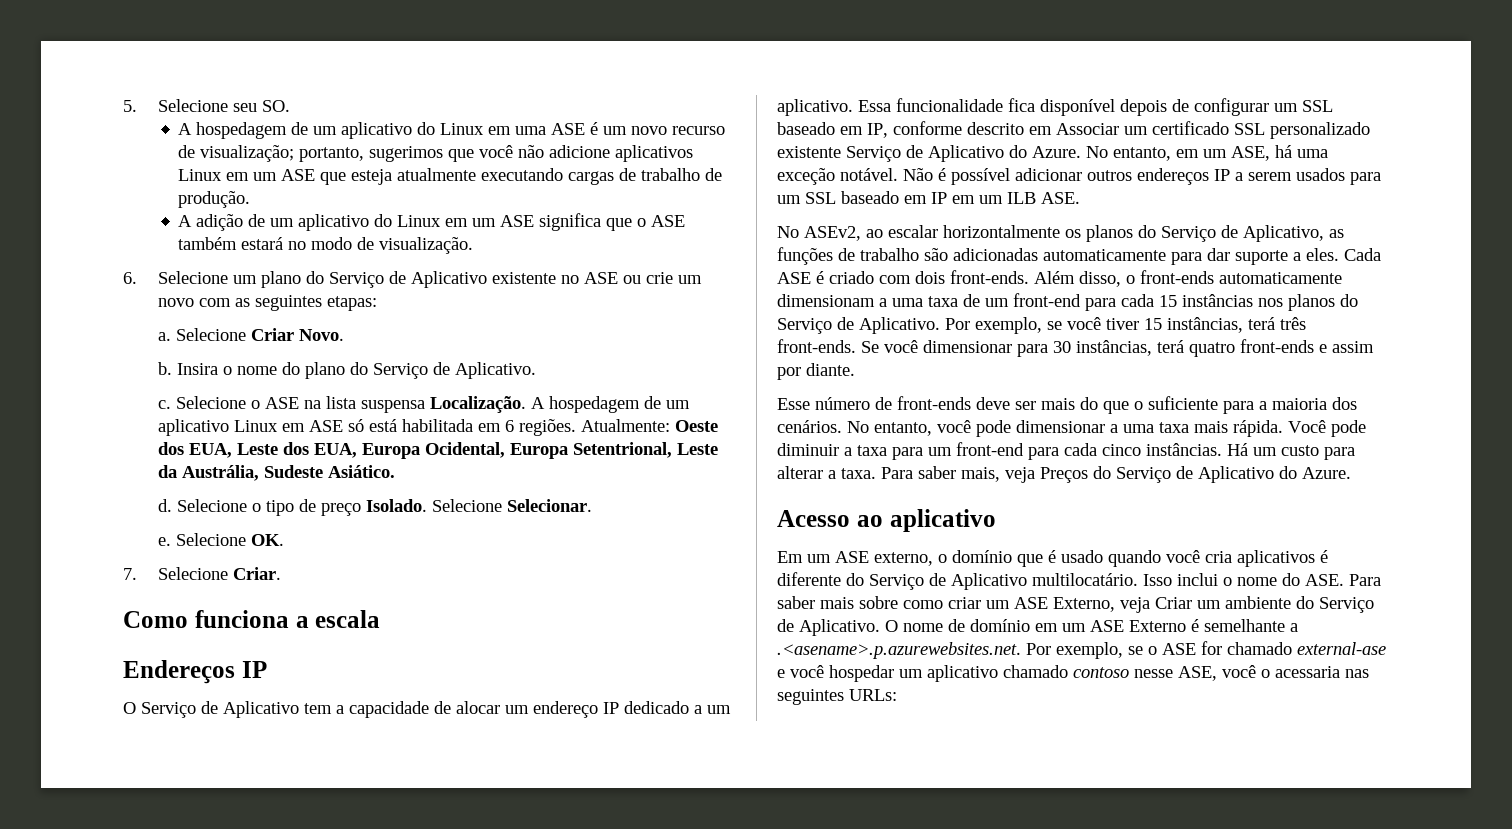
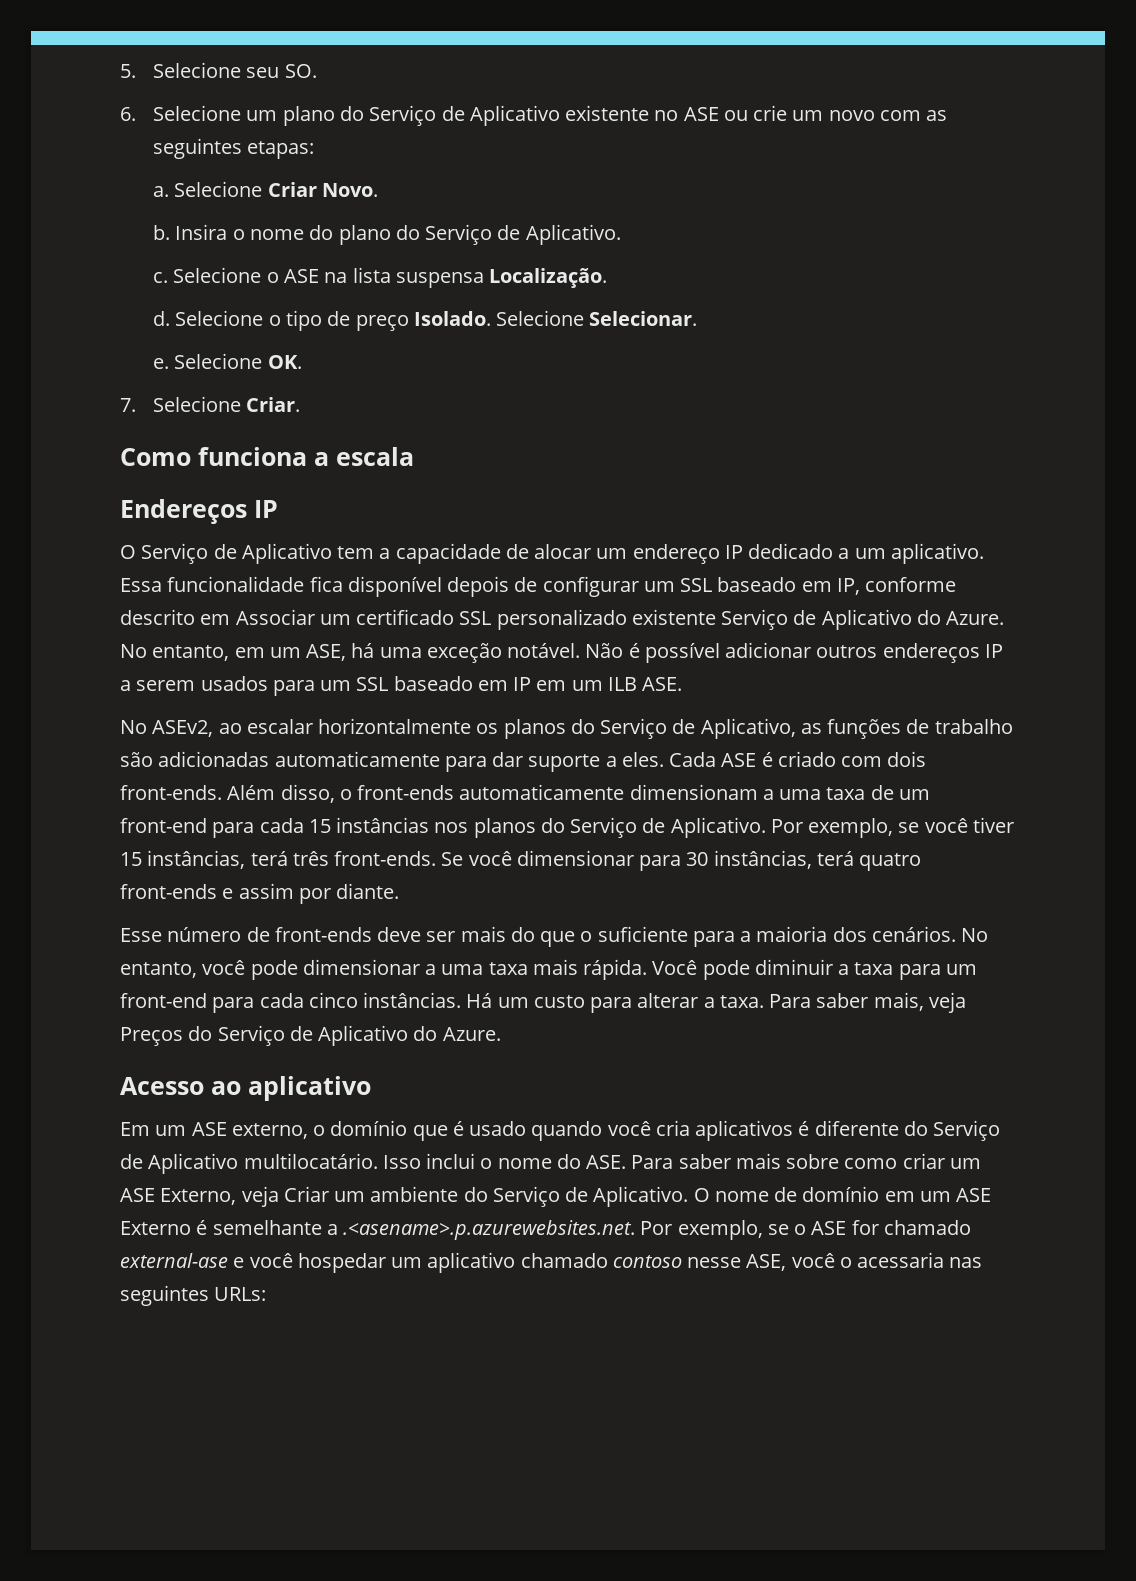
[178,122,726,139] [178,145,694,162] [178,168,723,185] [178,191,251,208] [178,213,686,231] [178,237,474,254] // A hospedagem de um aplicativo do Linux em uma ASE é um novo recurso de visualização; portanto, sugerimos que você não adicione aplicativos Linux em um ASE que esteja atualmente executando cargas de trabalho de produção. // A adição de um aplicativo do Linux em um ASE significa que o ASE também estará no modo de visualização. -> (317, 71) none
[531,396,691,413] [158,419,719,436] [158,442,719,459] [158,465,396,481] A hospedagem de um aplicativo Linux em ASE só está habilitada em 6 regiões. Atualmente: Oeste dos EUA, Leste dos EUA, Europa Ocidental, Europa Setentrional, Leste da Austrália, Sudeste Asiático. -> (608, 278) none

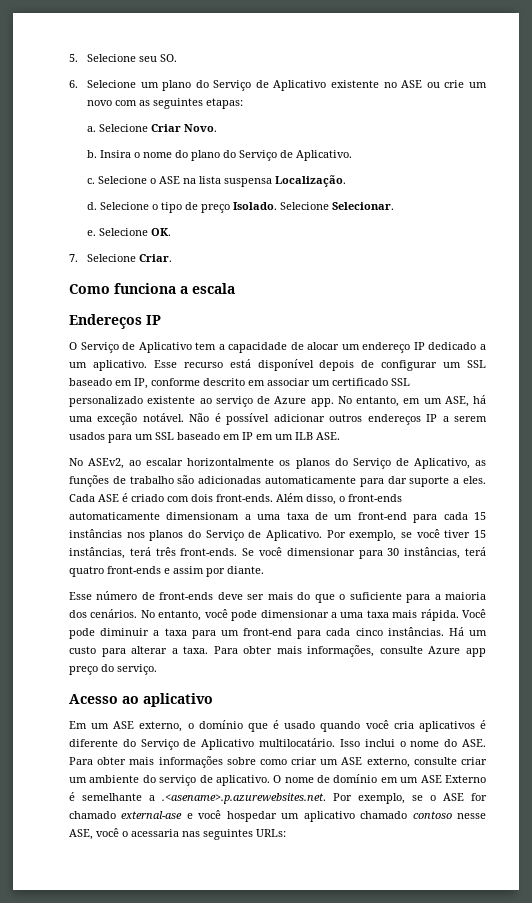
[120,576,343,592] Essa funcionalidade fica -> [153,359,251,368] Esse recurso está
[235,609,315,625] Associar -> [267,378,310,386] associar
[721,609,1005,630] Serviço de Aplicativo do Azure. -> [199,396,334,407] ao serviço de Azure app.
[816,992,966,1013] [120,1025,501,1046] saber mais, veja Preços do Serviço de Aplicativo do Azure. -> [243,645,486,657] [69,664,157,675] obter mais informações, consulte Azure app preço do serviço.
[678,1153,781,1169] saber mais -> [97,756,223,768] obter mais informações
[160,1186,689,1207] Externo, veja Criar um ambiente do Serviço de Aplicativo. -> [366,757,488,768] [69,775,270,786] externo, consulte criar um ambiente do serviço de aplicativo.

